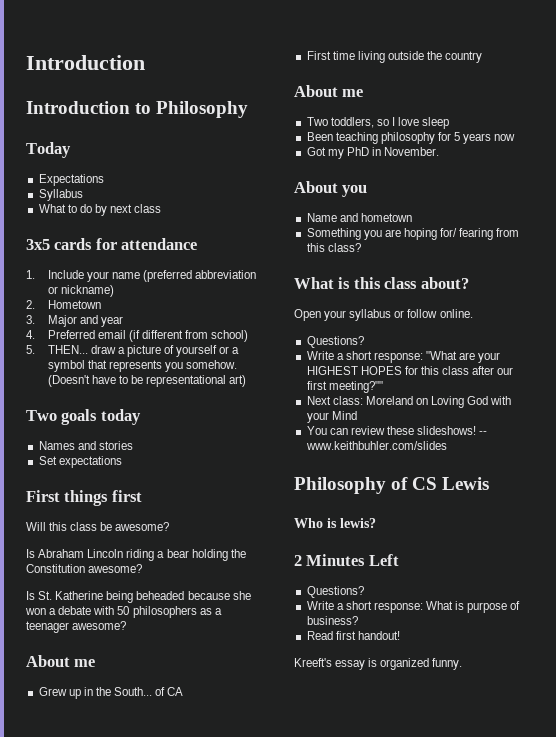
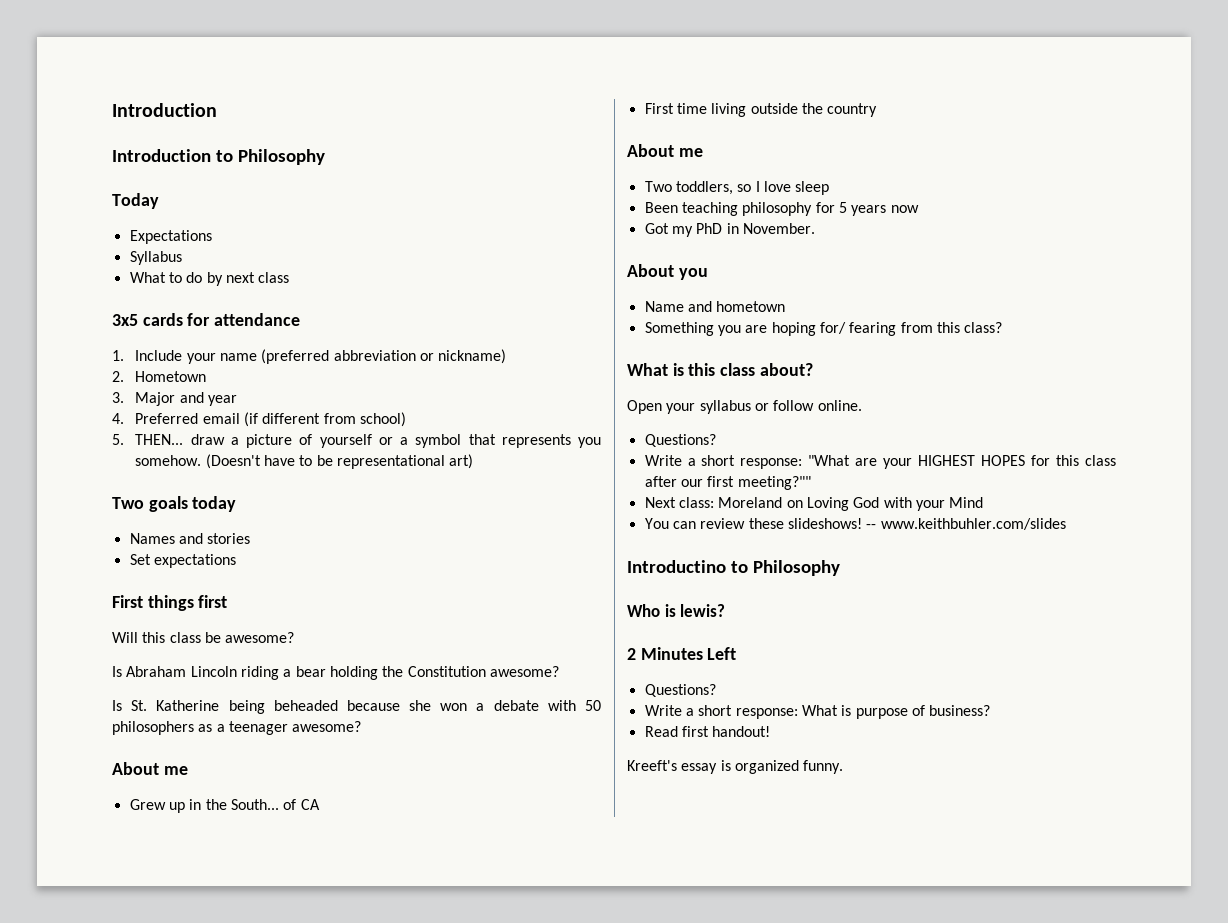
[294,477,490,494] Philosophy of CS Lewis -> [627,560,840,576] Introductino to Philosophy

